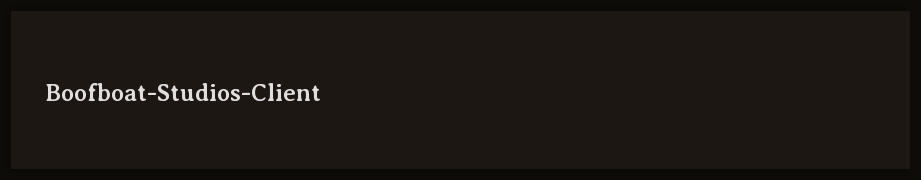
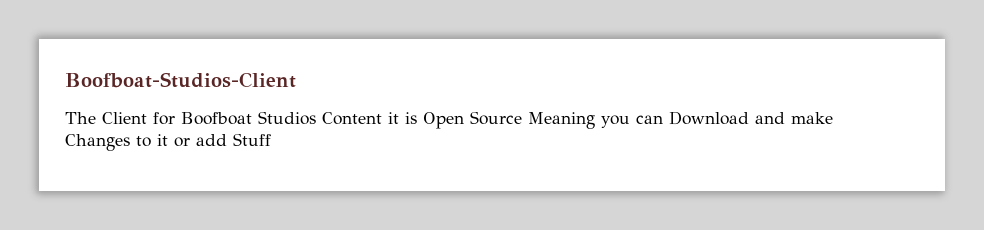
(321, 92) none -> [65,111,833,129] [65,133,271,151] // The Client for Boofboat Studios Content it is Open Source Meaning you can Download and make Changes to it or add Stuff

